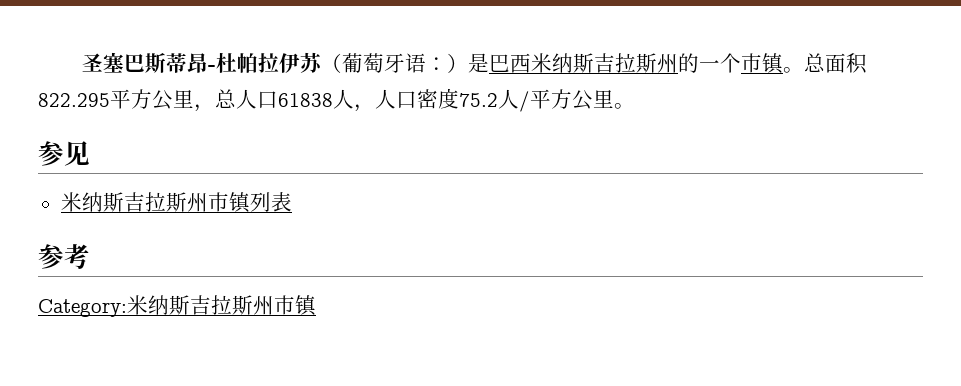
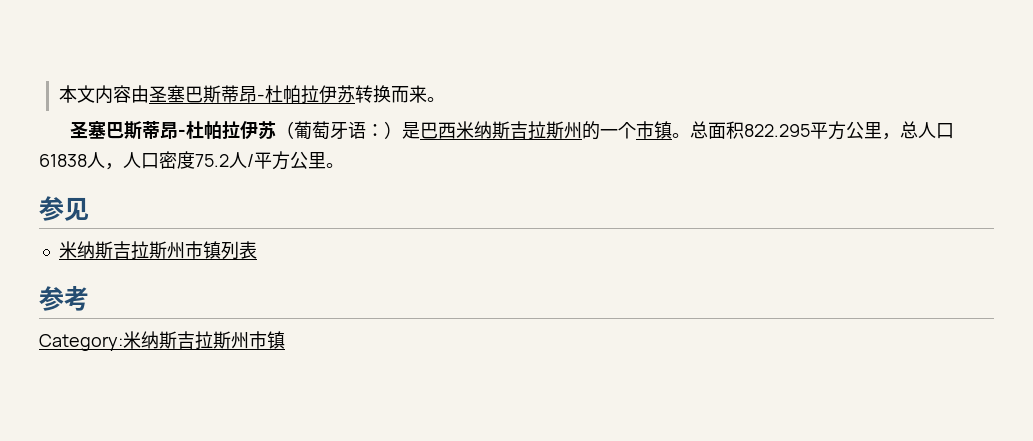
(82, 62) none -> [59,85,446,104] 本文内容由圣塞巴斯蒂昂-杜帕拉伊苏转换而来。 //

